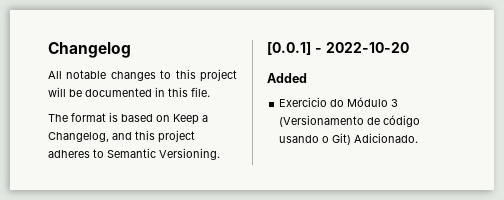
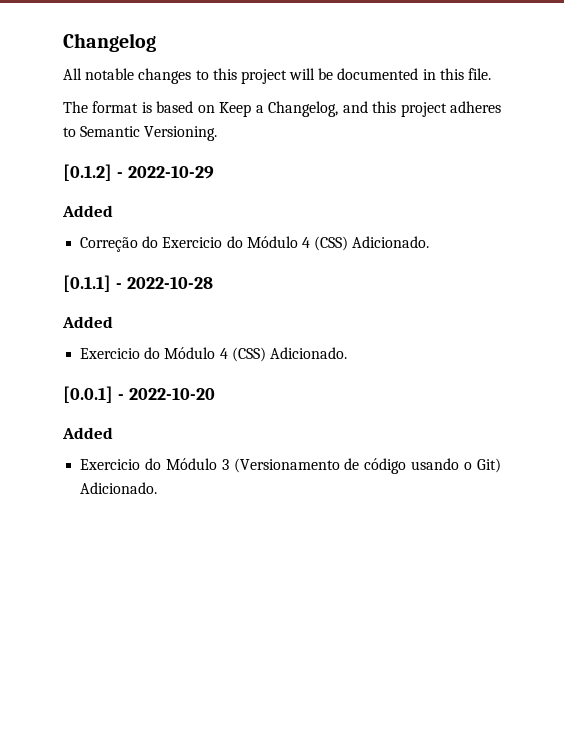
(220, 154) none -> [63,164,214,181] [62,205,113,217] [80,236,430,252] [63,275,213,292] [62,316,113,328] [80,347,347,362] // [0.1.2] - 2022-10-29 // Added // Correção do Exercicio do Módulo 4 (CSS) Adicionado. // [0.1.1] - 2022-10-28 // Added // Exercicio do Módulo 4 (CSS) Adicionado.

